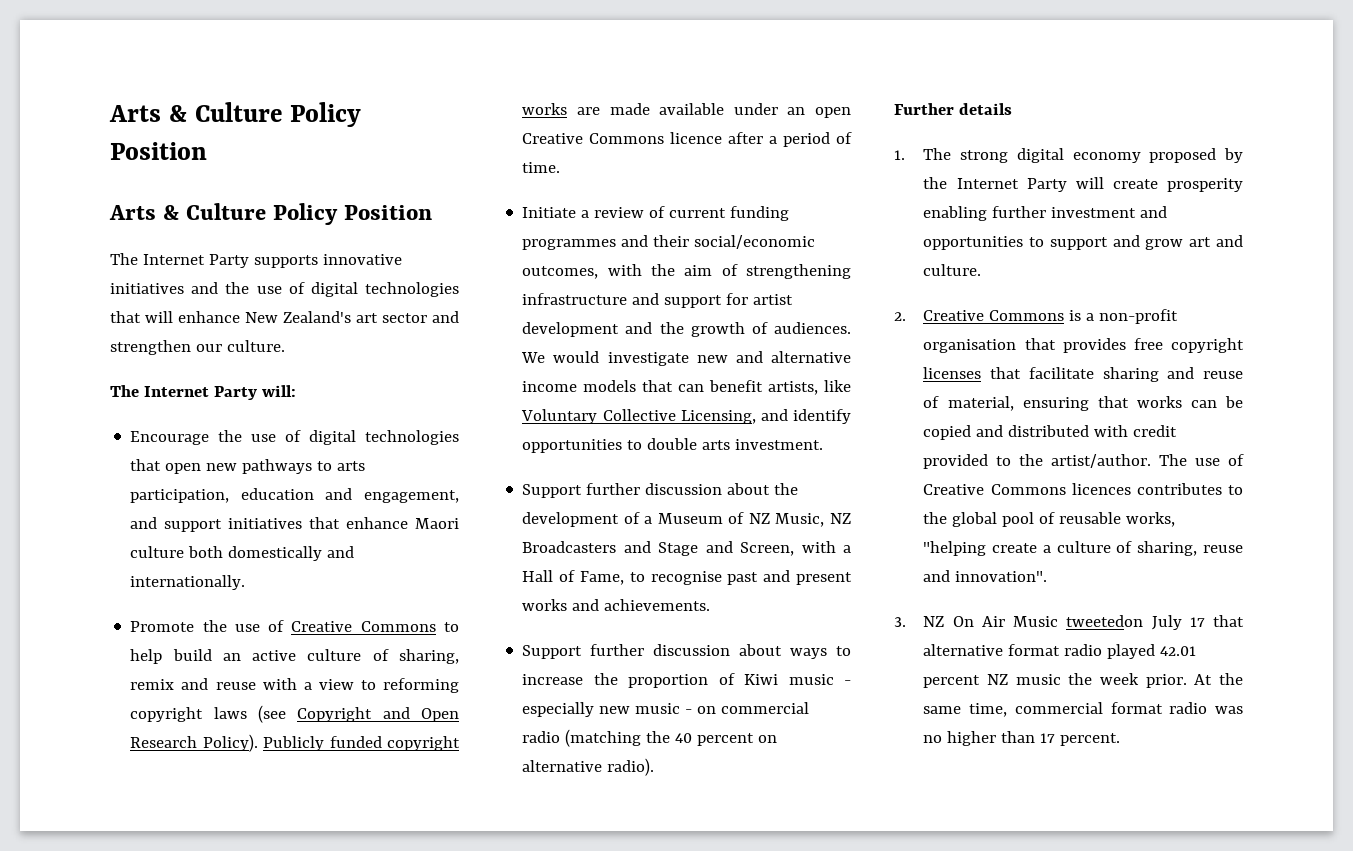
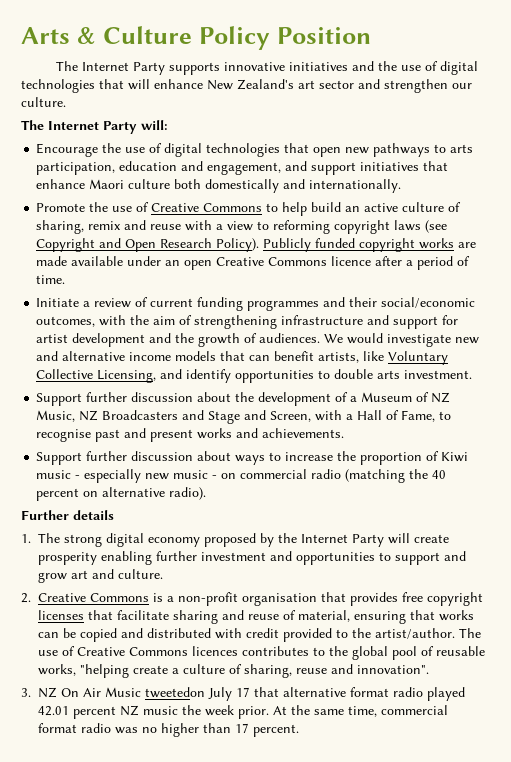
[109,102,362,127] [110,142,207,160] [109,203,433,225] Arts & Culture Policy Position // Arts & Culture Policy Position -> [21,26,371,50] Arts & Culture Policy Position

